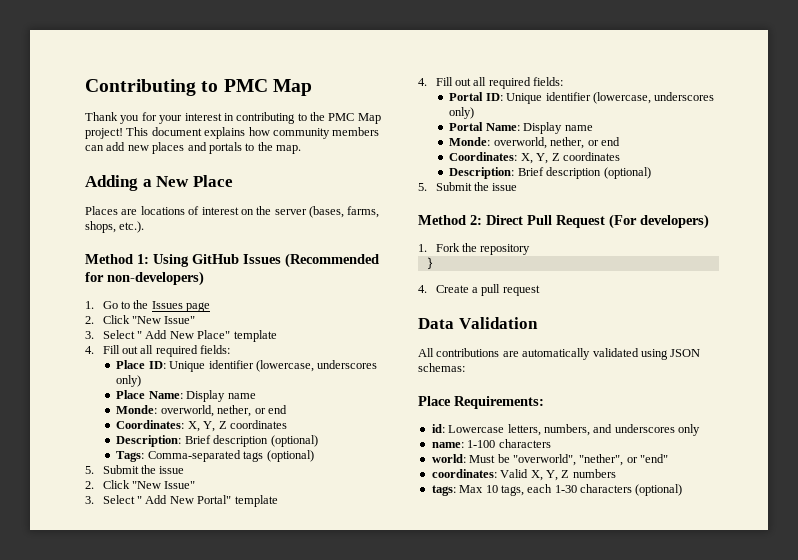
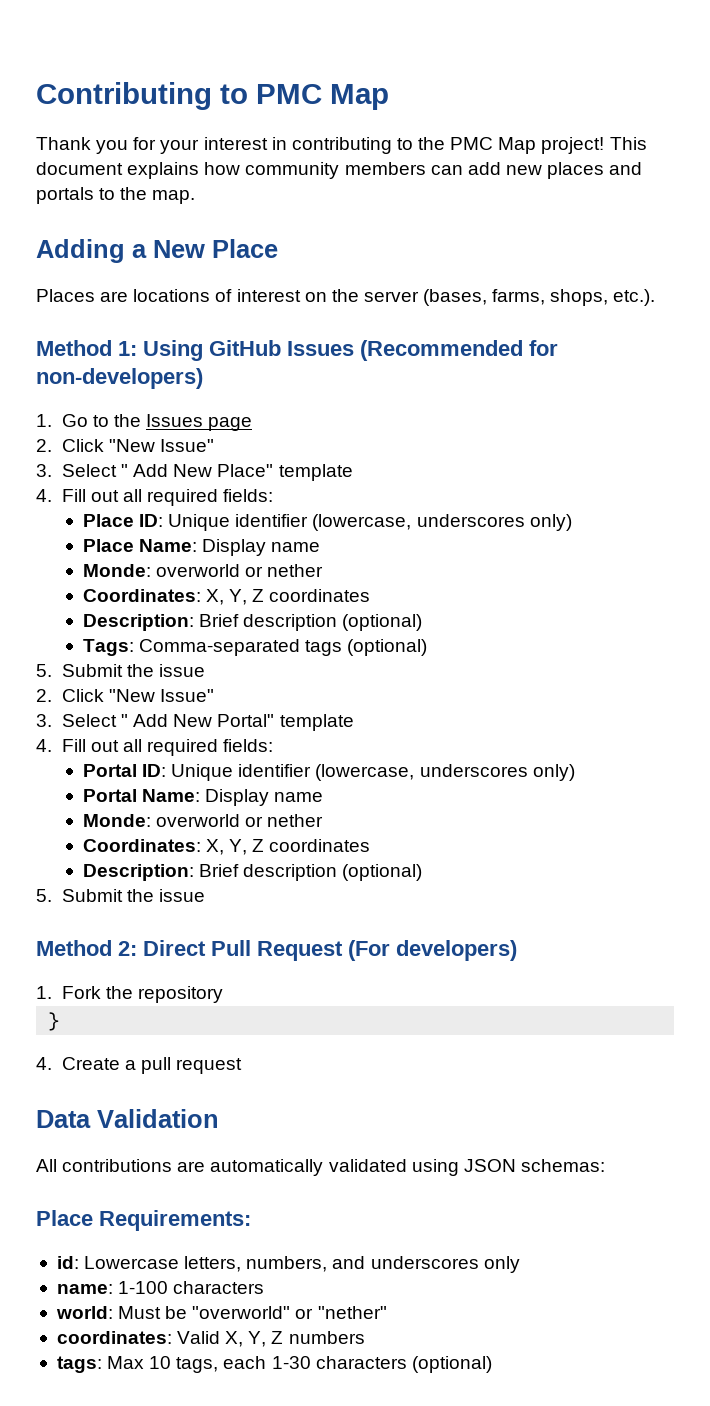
[160,405,287,417] overworld, nether, or end -> [155,564,324,577] overworld or nether
[493,137,620,149] overworld, nether, or end -> [155,814,324,827] overworld or nether
[512,454,668,466] "overworld", "nether", or "end" -> [192,1306,387,1319] "overworld" or "nether"

